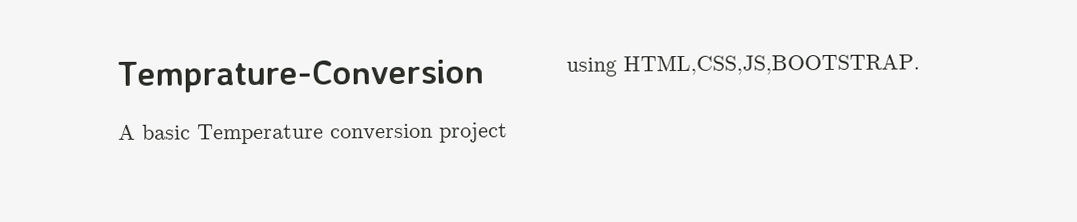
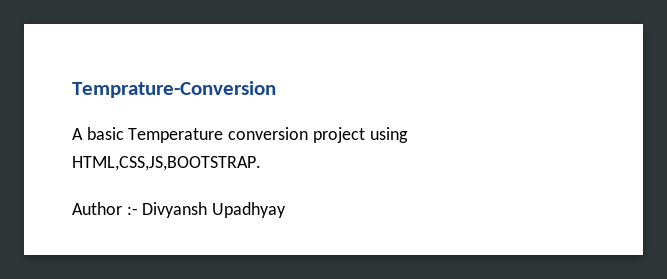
(920, 64) none -> [72,202,287,218] // Author :- Divyansh Upadhyay

